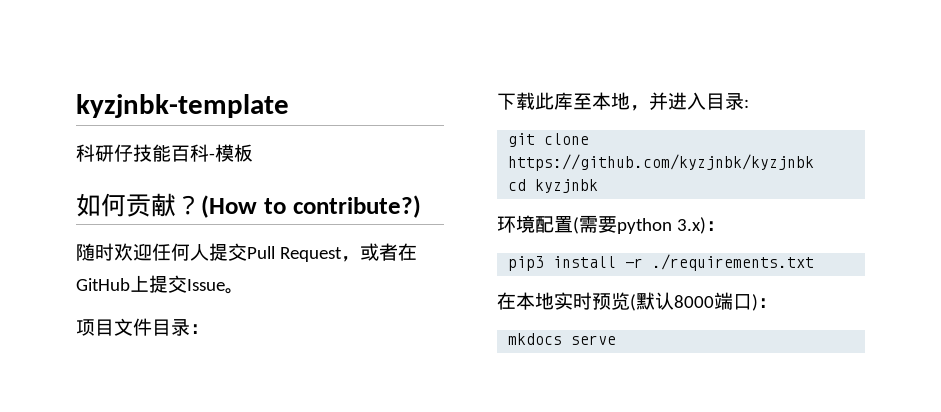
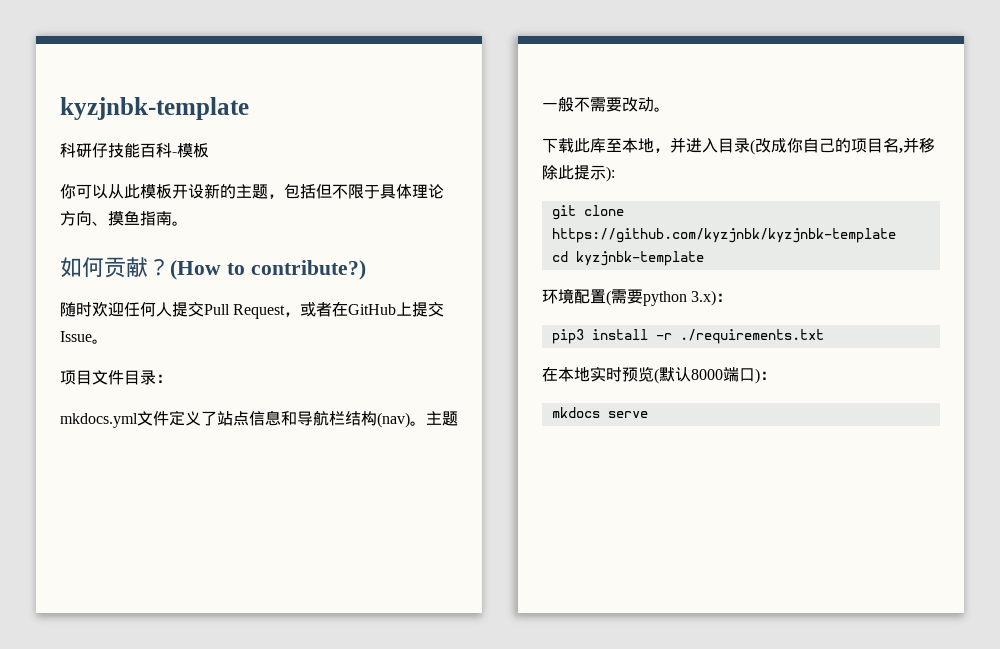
(253, 153) none -> [60,183,444,199] [60,210,188,226] // 你可以从此模板开设新的主题，包括但不限于具体理论方向、摸鱼指南。
(209, 329) none -> [60,410,458,428] [542,96,670,112] // mkdocs.yml文件定义了站点信息和导航栏结构(nav)。主题一般不需要改动。
[744,99,749,108] : -> [750,137,935,155] [542,165,615,182] (改成你自己的项目名,并移除此提示):
[508,154,815,171] https://github.com/kyzjnbk/kyzjnbk -> [551,228,896,243] https://github.com/kyzjnbk/kyzjnbk-template
[535,179,599,193] kyzjnbk -> [575,251,704,266] kyzjnbk-template

